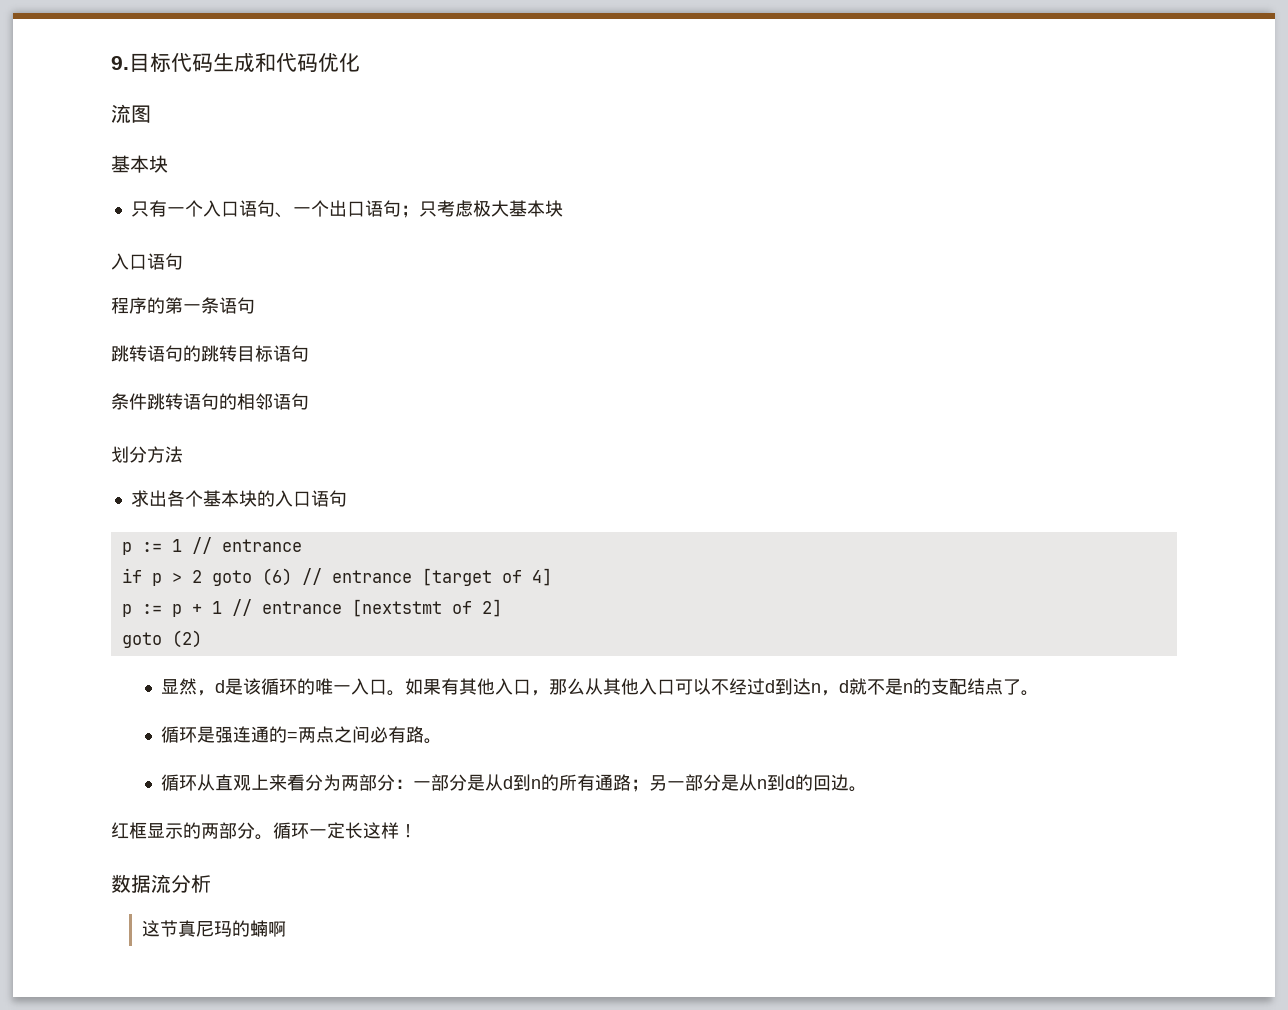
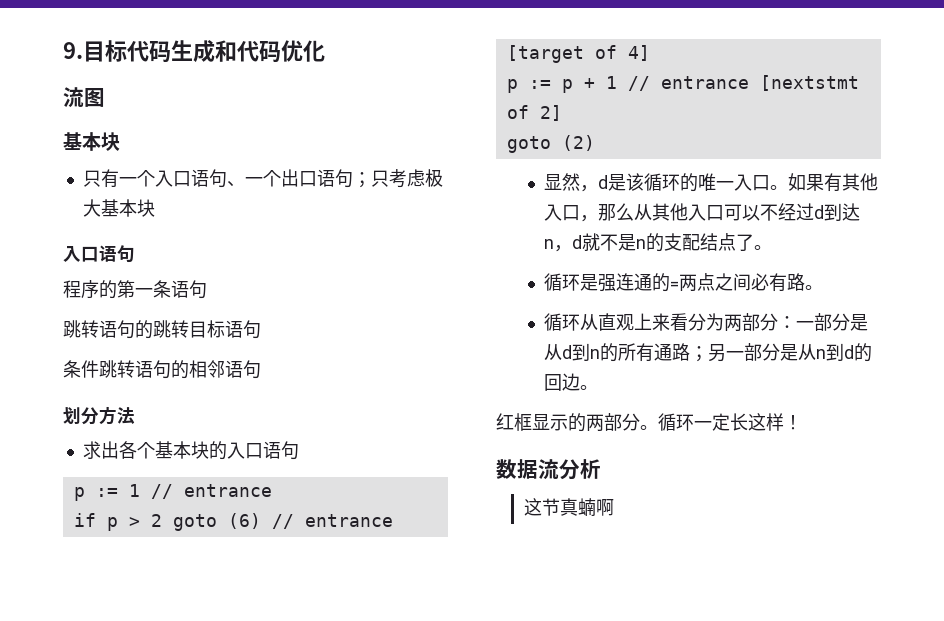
[195,920,250,937] 尼玛的 -> (578, 507) none

